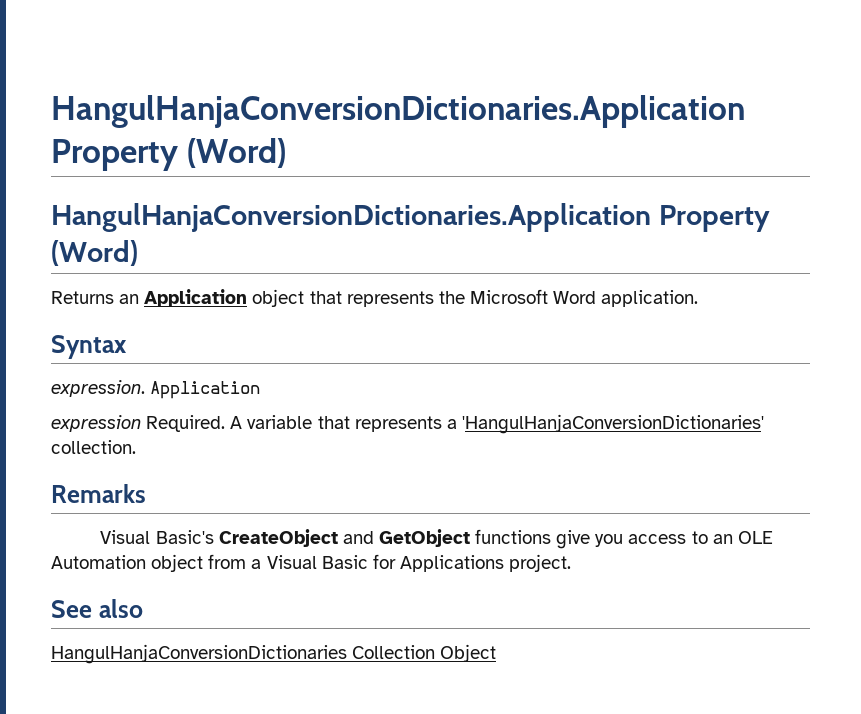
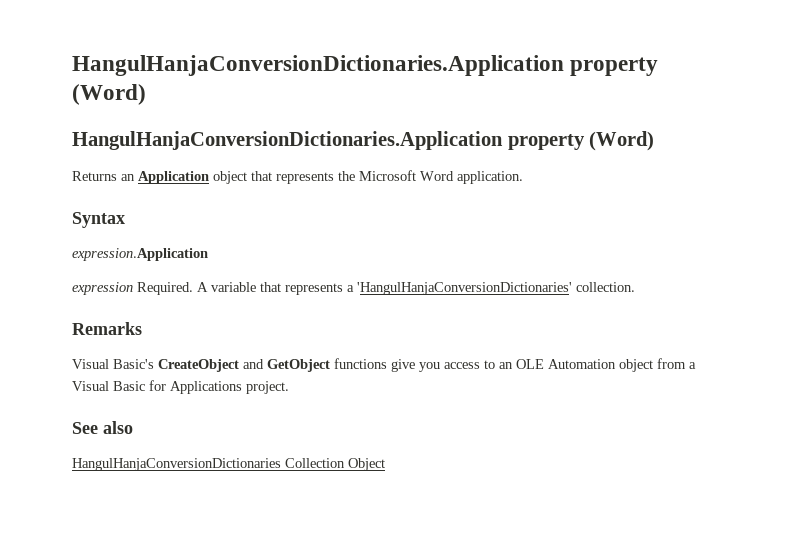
[51,95,745,128] [51,139,178,171] HangulHanjaConversionDictionaries.Application Property -> [72,55,659,76] HangulHanjaConversionDictionaries.Application property
[658,205,770,232] Property -> [507,134,585,150] property
[51,380,261,399] expression. Application -> [72,248,208,261] expression.Application

